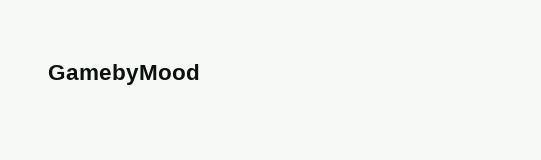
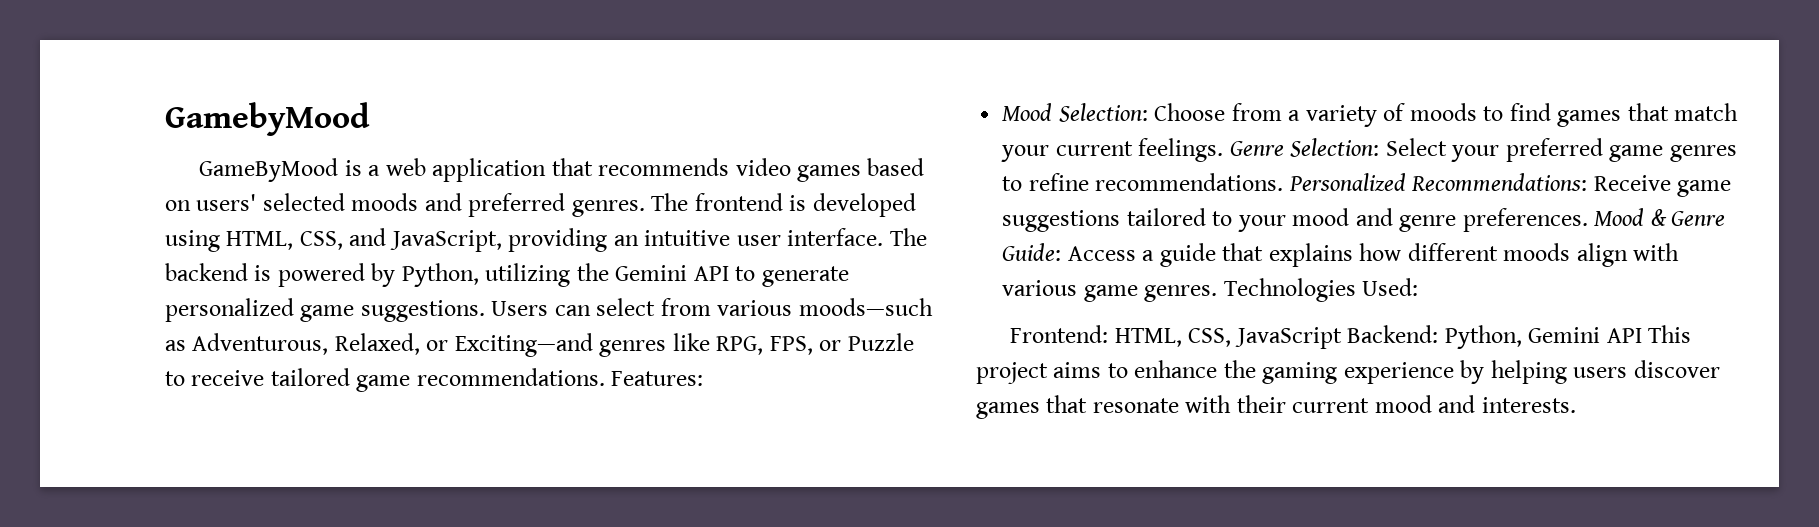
(200, 74) none -> [199,158,925,182] [165,193,916,217] [165,228,927,252] [165,263,849,287] [165,298,933,322] [165,333,914,357] [165,368,704,392] [1002,103,1739,127] [1001,138,1737,162] [1002,173,1732,197] [1002,208,1726,232] [1002,243,1680,267] [1002,278,1419,302] [1010,325,1691,349] [976,360,1720,384] [976,395,1576,419] // GameByMood is a web application that recommends video games based on users' selected moods and preferred genres. The frontend is developed using HTML, CSS, and JavaScript, providing an intuitive user interface. The backend is powered by Python, utilizing the Gemini API to generate personalized game suggestions. Users can select from various moods—such as Adventurous, Relaxed, or Exciting—and genres like RPG, FPS, or Puzzle to receive tailored game recommendations. Features: // Mood Selection: Choose from a variety of moods to find games that match your current feelings. Genre Selection: Select your preferred game genres to refine recommendations. Personalized Recommendations: Receive game suggestions tailored to your mood and genre preferences. Mood & Genre Guide: Access a guide that explains how different moods align with various game genres. Technologies Used: // Frontend: HTML, CSS, JavaScript Backend: Python, Gemini API This project aims to enhance the gaming experience by helping users discover games that resonate with their current mood and interests.

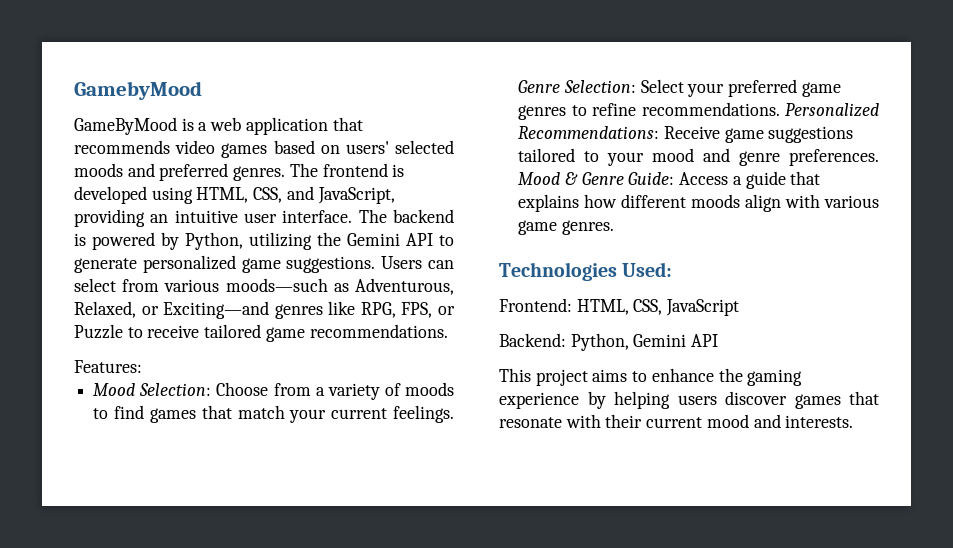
(605, 377) none -> (448, 331) //
(1218, 293) none -> (614, 227) //
(1342, 338) none -> (740, 307) //
(1642, 335) none -> (719, 340) //

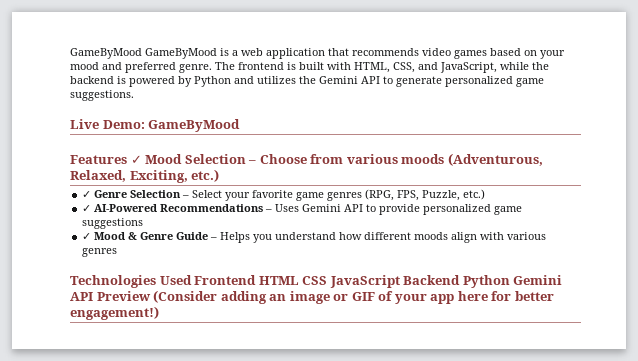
[74,81,202,100] GamebyMood // -> [70,48,142,59] GameByMood
[345,140,454,154] [74,163,123,177] users' selected moods -> [540,50,565,59] [70,62,99,70] your mood
[233,166,286,181] genres. -> [179,64,212,73] genre.
[74,186,193,204] developed using -> [299,62,351,70] built with
[74,209,387,227] providing an intuitive user interface. The -> [500,62,549,70] while the
[185,232,312,250] Python, utilizing -> [194,76,296,87] Python and utilizes
[381,256,455,269] [74,278,454,295] [74,301,455,319] [74,324,448,342] [74,360,142,373] [93,382,454,400] [93,405,454,423] [518,80,636,93] Users can select from various moods—such as Adventurous, Relaxed, or Exciting—and genres like RPG, FPS, or Puzzle to receive tailored game recommendations. // Features: // Mood Selection: Choose from a variety of moods to find games that match your current feelings. Genre Selection: -> [70,119,241,132] [70,153,543,166] [70,169,220,183] [82,190,190,198] // Live Demo: GameByMood // Features ✓ Mood Selection – Choose from various moods (Adventurous, Relaxed, Exciting, etc.) // ✓ Genre Selection –
[728,79,798,97] preferred -> [252,190,294,198] favorite
[571,102,879,117] [518,126,854,143] [518,148,879,166] [518,171,821,189] [518,194,580,212] to refine recommendations. Personalized Recommendations: Receive game suggestions tailored to your mood and genre preferences. Mood & Genre Guide: Access a guide that explains -> [365,189,486,201] [82,204,523,215] [82,218,144,229] [82,232,337,243] (RPG, FPS, Puzzle, etc.) // ✓ AI-Powered Recommendations – Uses Gemini API to provide personalized game suggestions // ✓ Mood & Genre Guide – Helps you understand
[518,220,614,235] game genres. -> [82,248,118,257] genres
[622,262,673,277] [499,298,663,315] Used: // Frontend: HTML, CSS, -> [159,275,328,285] Used Frontend HTML CSS
[499,333,719,351] [499,368,803,386] [499,391,879,409] [499,414,854,428] // Backend: Python, Gemini API // This project aims to enhance the gaming experience by helping users discover games that resonate with their current mood and interests. -> [403,275,563,288] [70,290,554,304] [70,306,159,320] Backend Python Gemini API Preview (Consider adding an image or GIF of your app here for better engagement!)

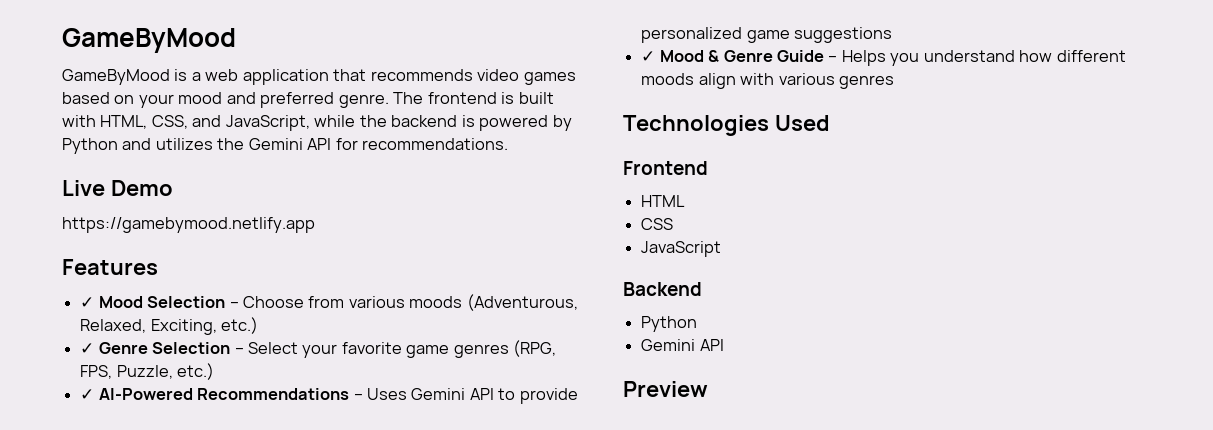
[70,48,142,59] GameByMood -> [62,28,236,53] GameByMood //
[383,76,544,87] [70,90,134,101] to generate personalized game suggestions. -> [335,138,509,150] for recommendations.
[102,119,241,132] Demo: GameByMood -> [110,180,173,196] [62,217,315,233] Demo // https://gamebymood.netlify.app
(127, 159) none -> (158, 267) //
(192, 280) none -> (830, 123) //
(257, 280) none -> (708, 168) //
(299, 280) none -> (686, 201) //
(328, 280) none -> (674, 224) //
(400, 281) none -> (722, 249) //
[462,275,563,288] [70,290,554,304] [70,306,159,320] Python Gemini API Preview (Consider adding an image or GIF of your app here for better engagement!) -> [641,316,698,332] [641,339,724,351] [623,381,708,397] // Python // Gemini API // Preview

